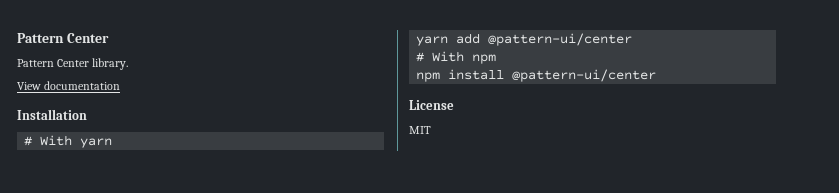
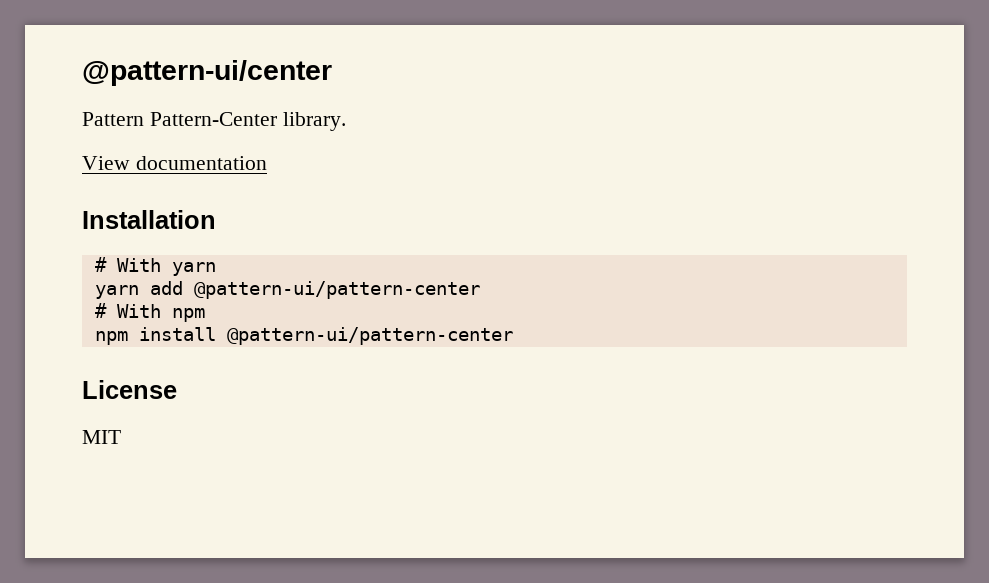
[17,33,109,43] [17,59,90,67] Pattern Center // Pattern Center -> [82,60,332,86] [82,112,277,126] @pattern-ui/center // Pattern Pattern-Center
[488,33,633,46] @pattern-ui/center -> [193,281,480,299] @pattern-ui/pattern-center
[512,69,657,82] @pattern-ui/center -> [226,327,513,345] @pattern-ui/pattern-center

